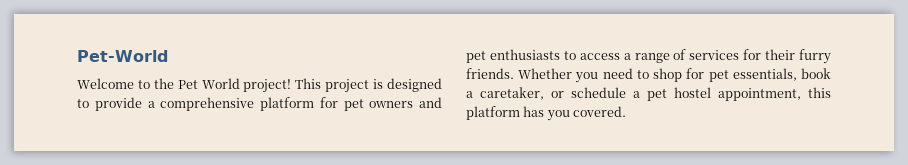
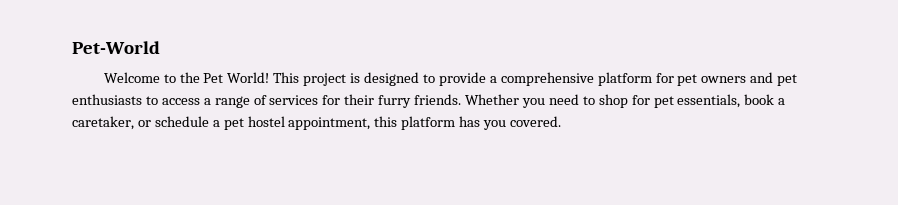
[201,78,292,93] World project! -> [227,72,270,83] World!

